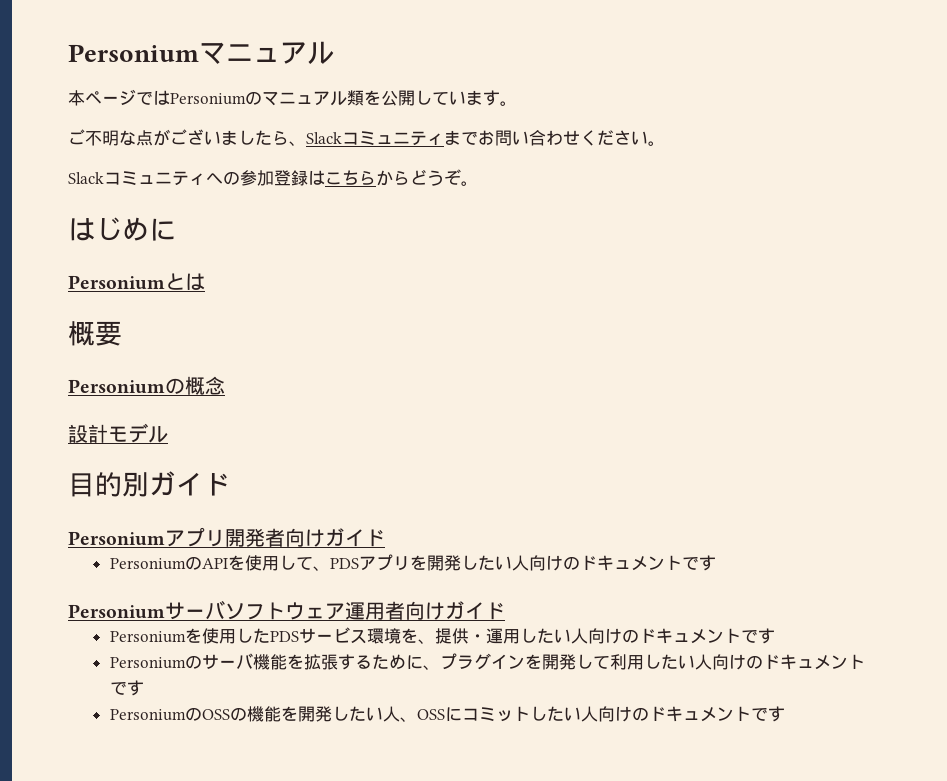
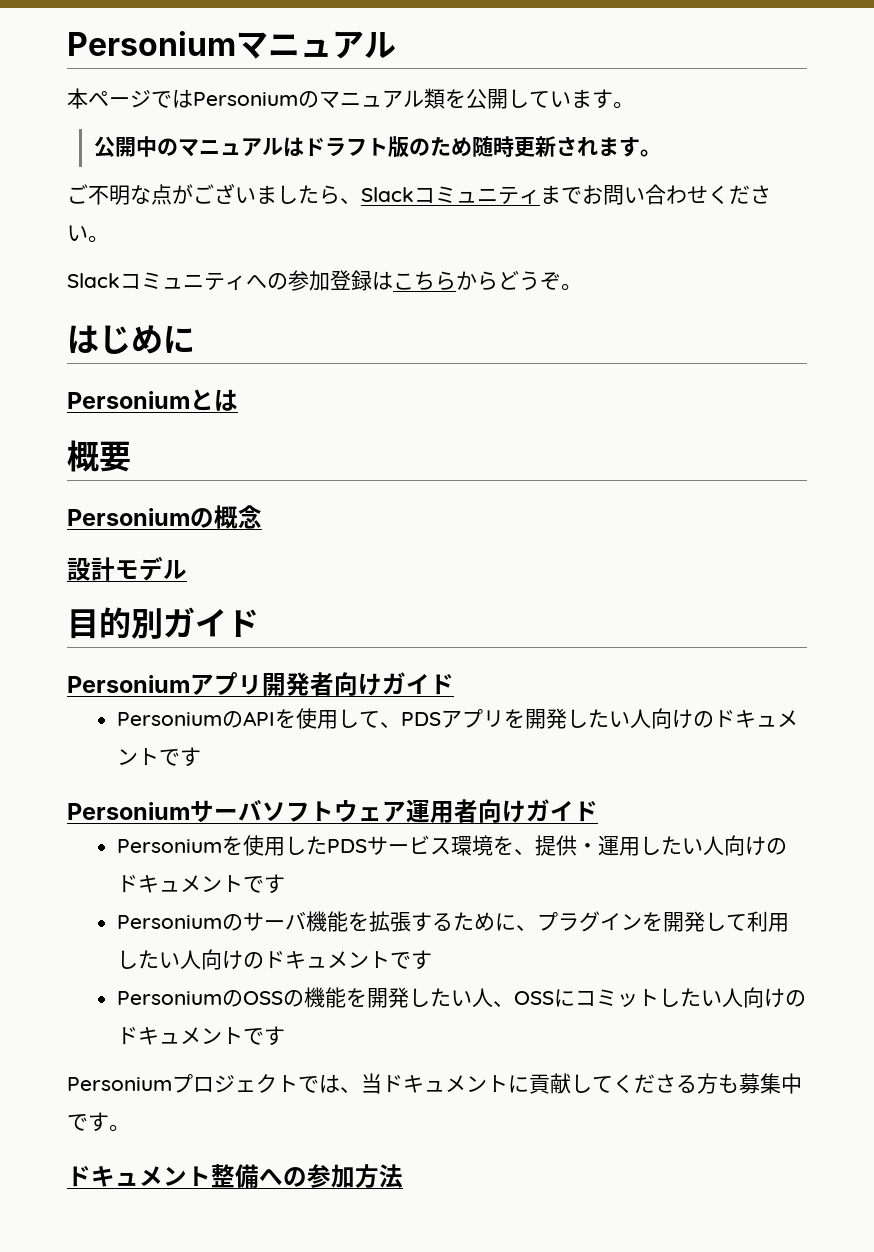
(517, 103) none -> [93,136,661,158] // 公開中のマニュアルはドラフト版のため随時更新されます。
(785, 714) none -> [67,1073,802,1094] [67,1112,130,1132] [67,1164,403,1189] // Personiumプロジェクトでは、当ドキュメントに貢献してくださる方も募集中です。 // ドキュメント整備への参加方法

